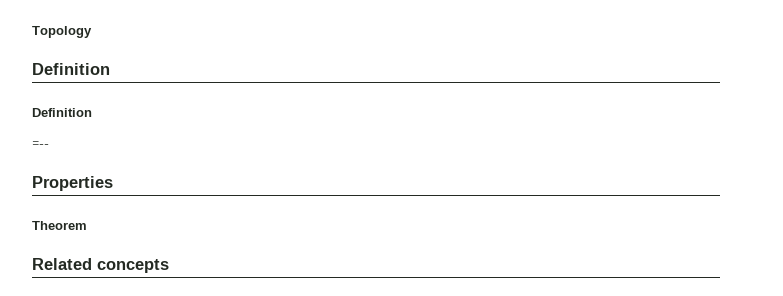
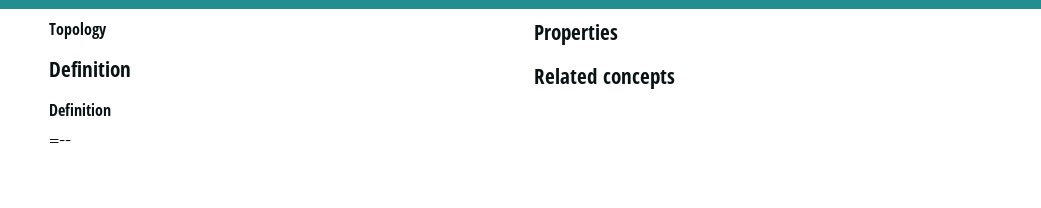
[32,221,87,230] // Theorem -> (618, 34) none

